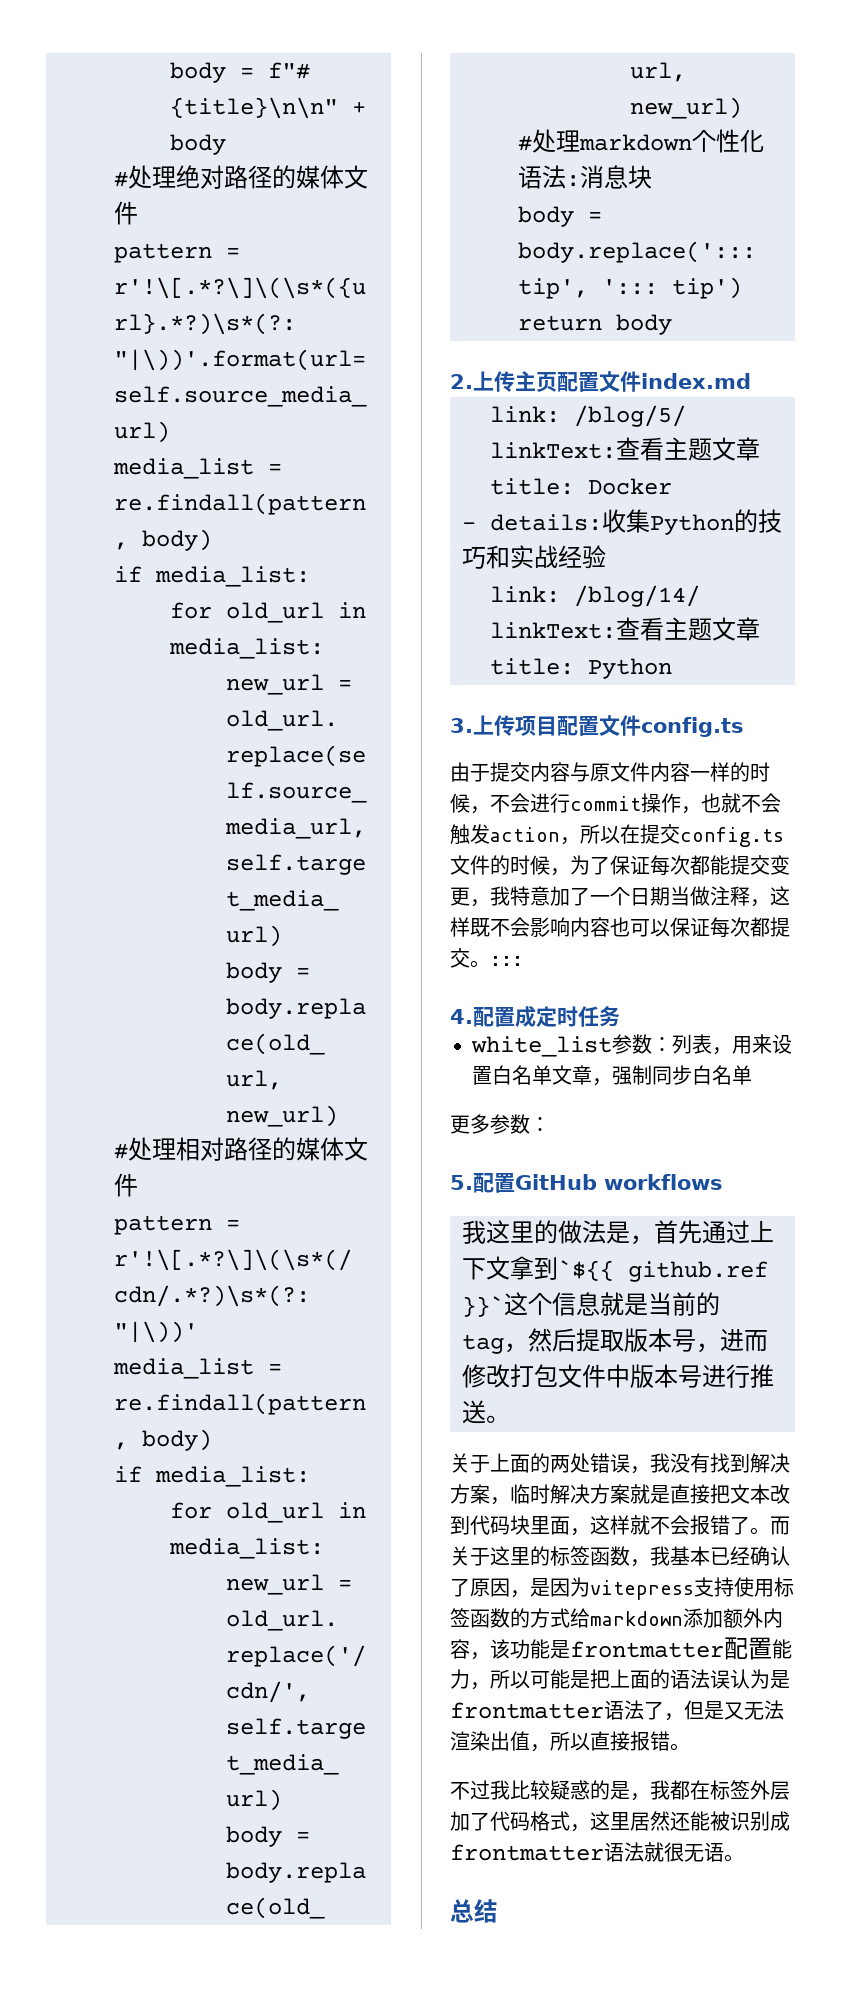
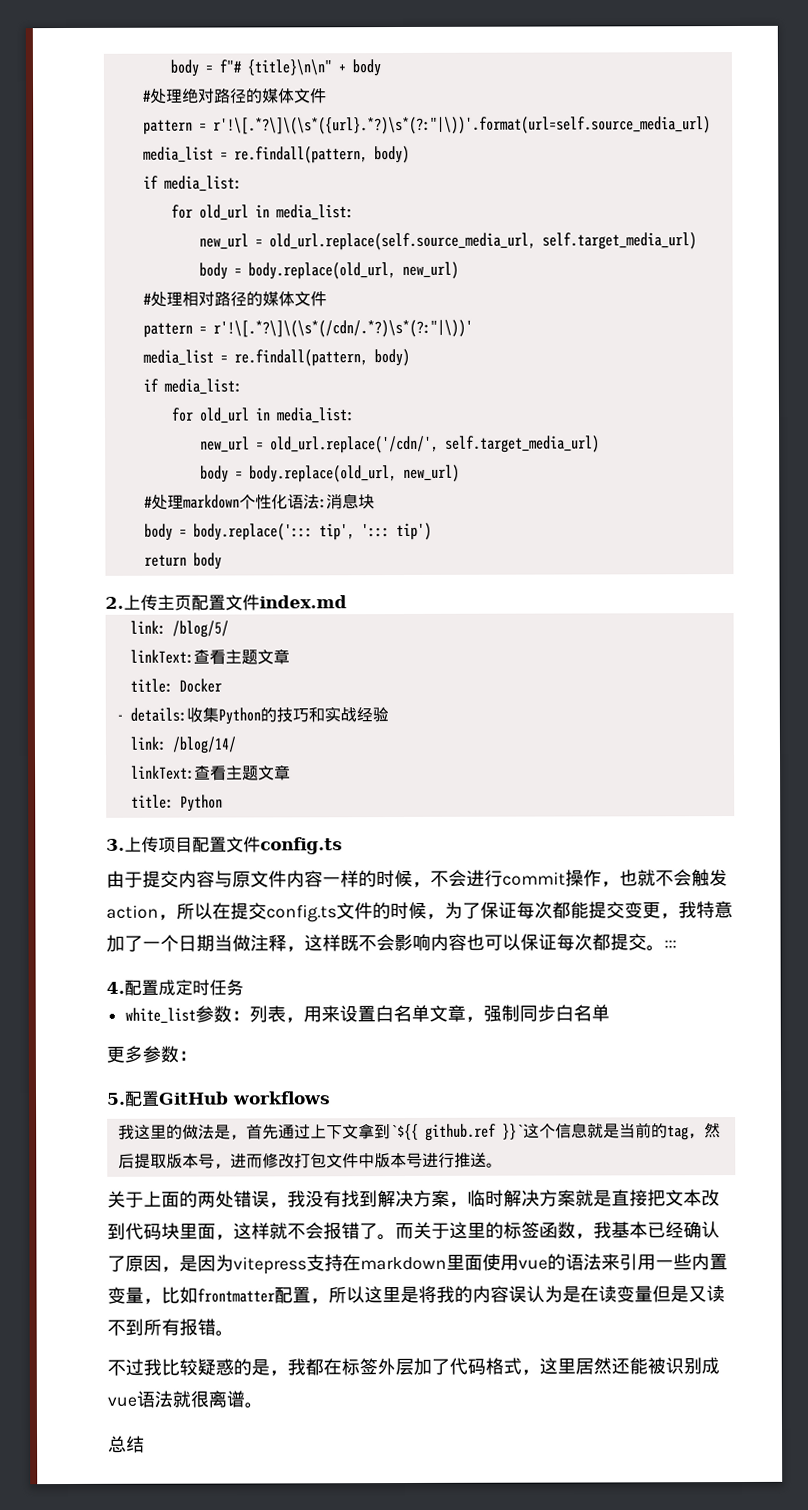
[734,1577,794,1597] [450,1608,783,1628] [450,1637,792,1660] [450,1669,790,1690] [450,1700,784,1721] [450,1731,630,1752] 使用标签函数的方式给markdown添加额外内容，该功能是frontmatter配置能力，所以可能是把上面的语法误认为是frontmatter语法了，但是又无法渲染出值，所以直接 -> [342,1253,728,1272] [107,1285,725,1305] [107,1318,180,1336] 在markdown里面使用vue的语法来引用一些内置变量，比如frontmatter配置，所以这里是将我的内容误认为是在读变量但是又读不到所有
[450,1844,604,1861] frontmatter -> [107,1396,137,1407] vue
[684,1842,724,1862] 无语 -> [208,1390,245,1408] 离谱

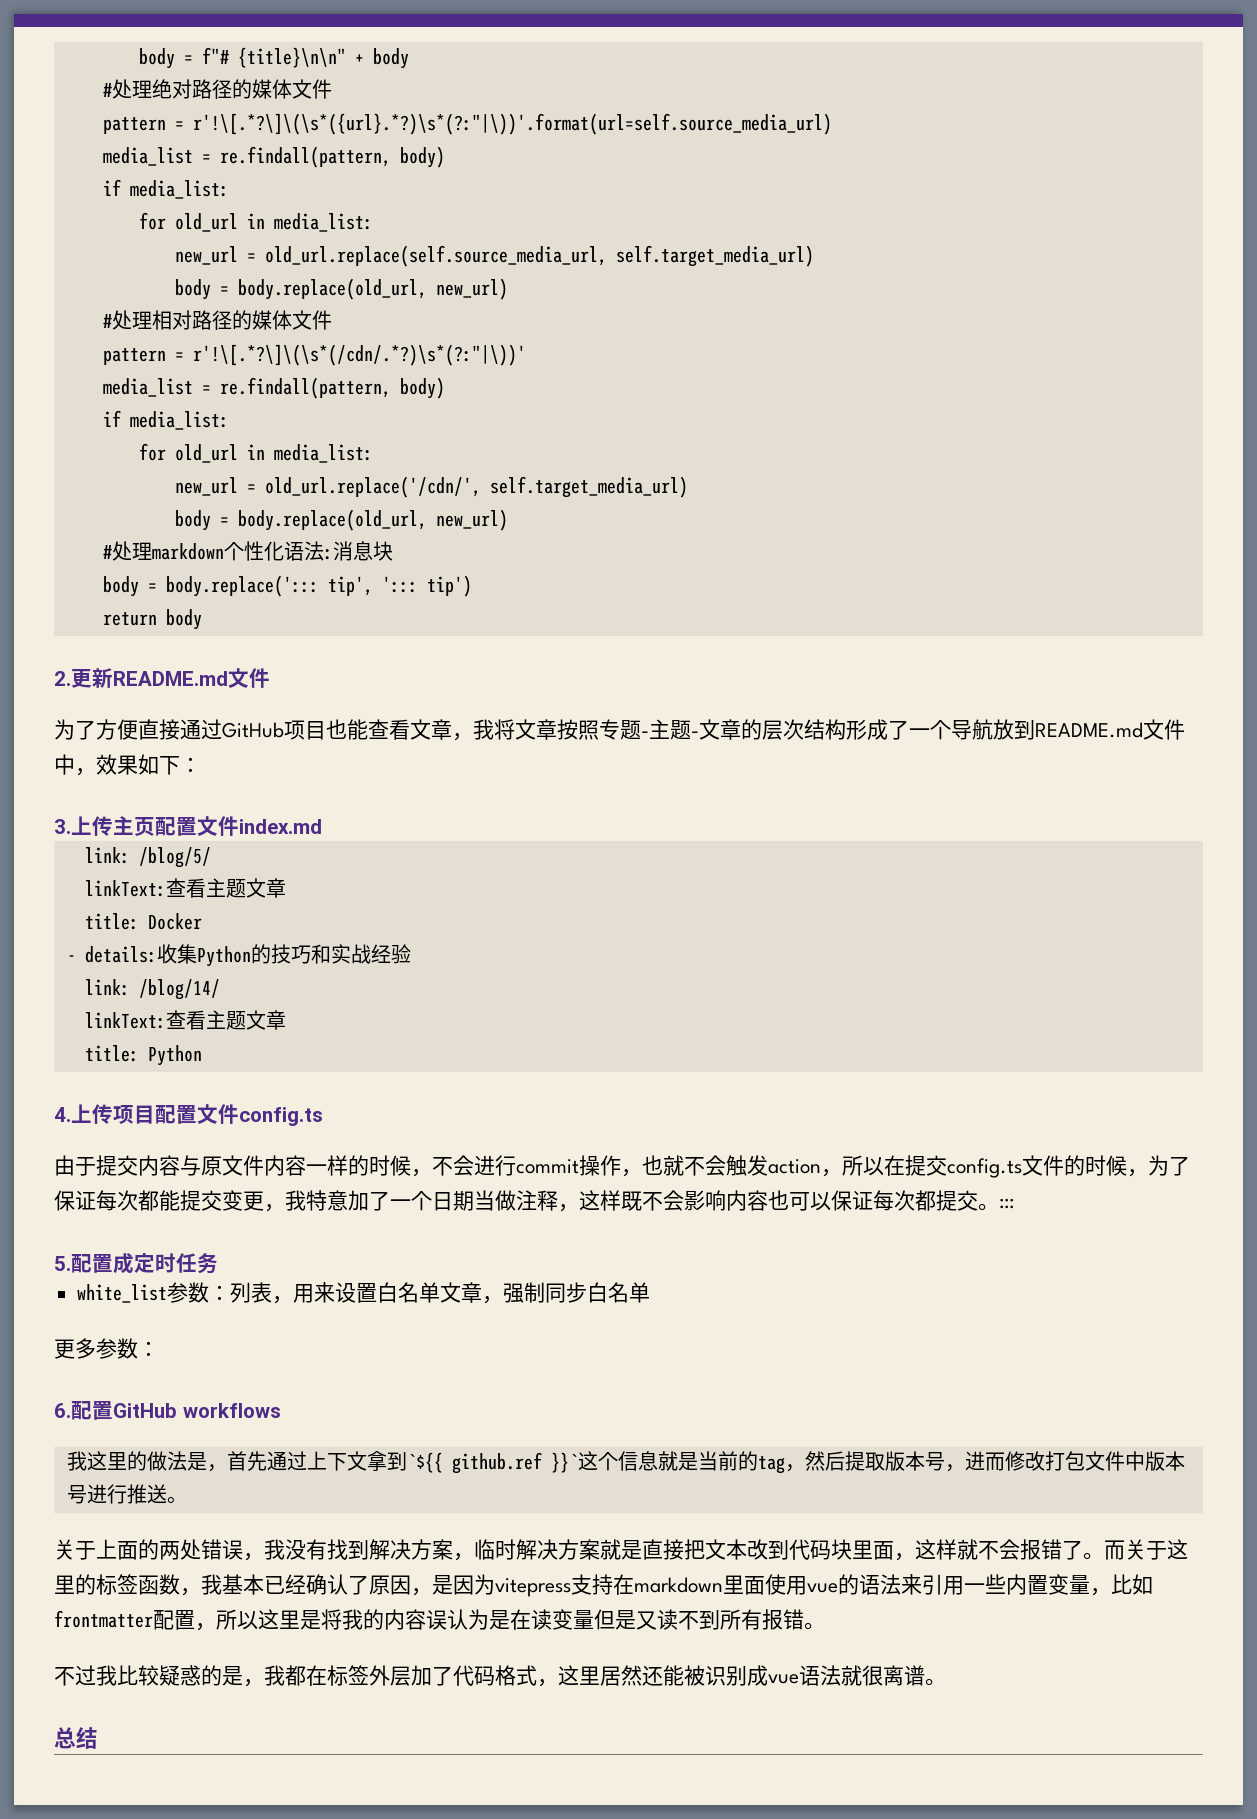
(124, 602) none -> [71,668,270,688] [54,719,1185,741] [54,754,201,776] [54,819,71,834] 更新README.md文件 // 为了方便直接通过GitHub项目也能查看文章，我将文章按照专题-主题-文章的层次结构形成了一个导航放到README.md文件中，效果如下： // 3.
[106,838,125,851] 3. -> [54,1107,71,1122] 4.
[106,981,125,994] 4. -> [54,1256,71,1271] 5.
[107,1092,126,1105] 5. -> [54,1403,71,1418] 6.

